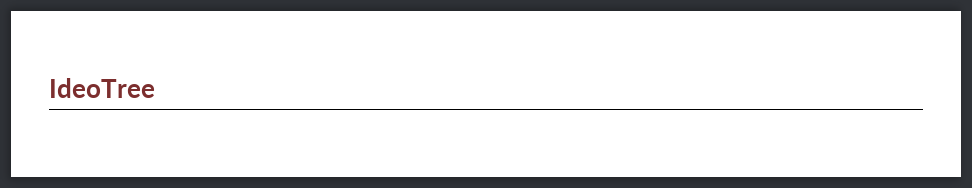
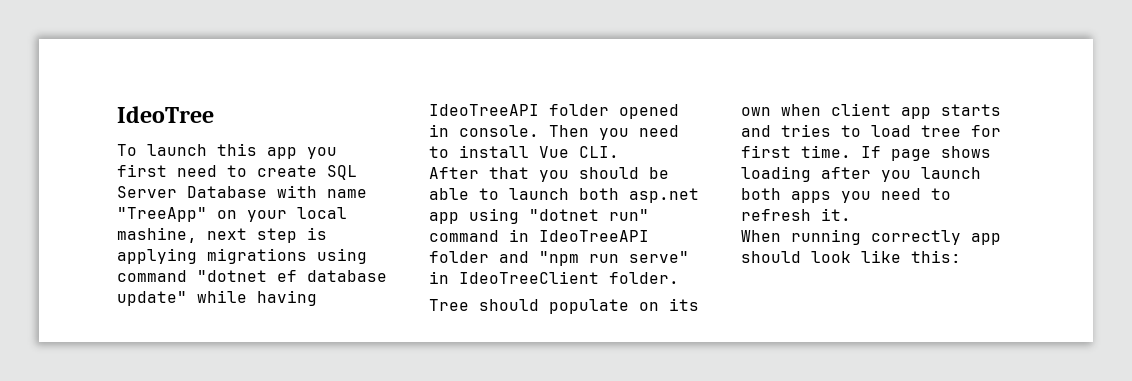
(155, 88) none -> [117,143,337,159] [117,164,357,180] [117,185,367,198] [117,207,347,222] [117,227,327,243] [117,248,367,264] [117,270,387,282] [117,290,317,306] [429,104,679,119] [429,124,679,140] [429,145,619,158] [429,167,669,182] [429,188,699,203] [429,208,649,224] [429,229,649,242] [429,251,689,266] [429,271,679,284] [429,298,699,314] [741,103,1001,119] [741,124,1001,137] [741,145,991,161] [741,166,981,182] [741,188,951,203] [741,208,851,221] [741,229,1001,245] [741,250,961,263] // To launch this app you first need to create SQL Server Database with name "TreeApp" on your local mashine, next step is applying migrations using command "dotnet ef database update" while having IdeoTreeAPI folder opened in console. Then you need to install Vue CLI. // After that you should be able to launch both asp.net app using "dotnet run" command in IdeoTreeAPI folder and "npm run serve" in IdeoTreeClient folder. // Tree should populate on its own when client app starts and tries to load tree for first time. If page shows loading after you launch both apps you need to refresh it. // When running correctly app should look like this:

